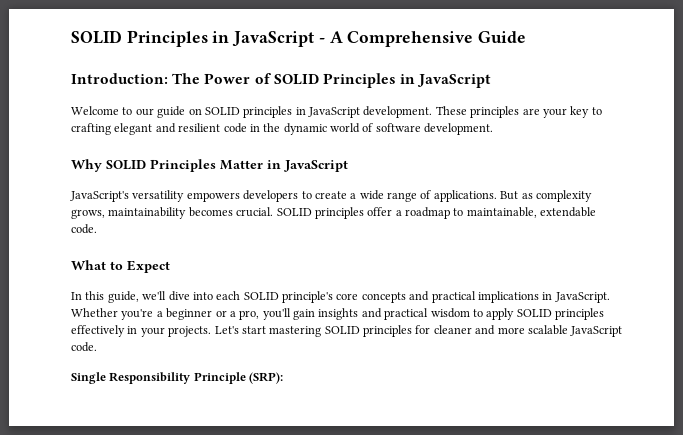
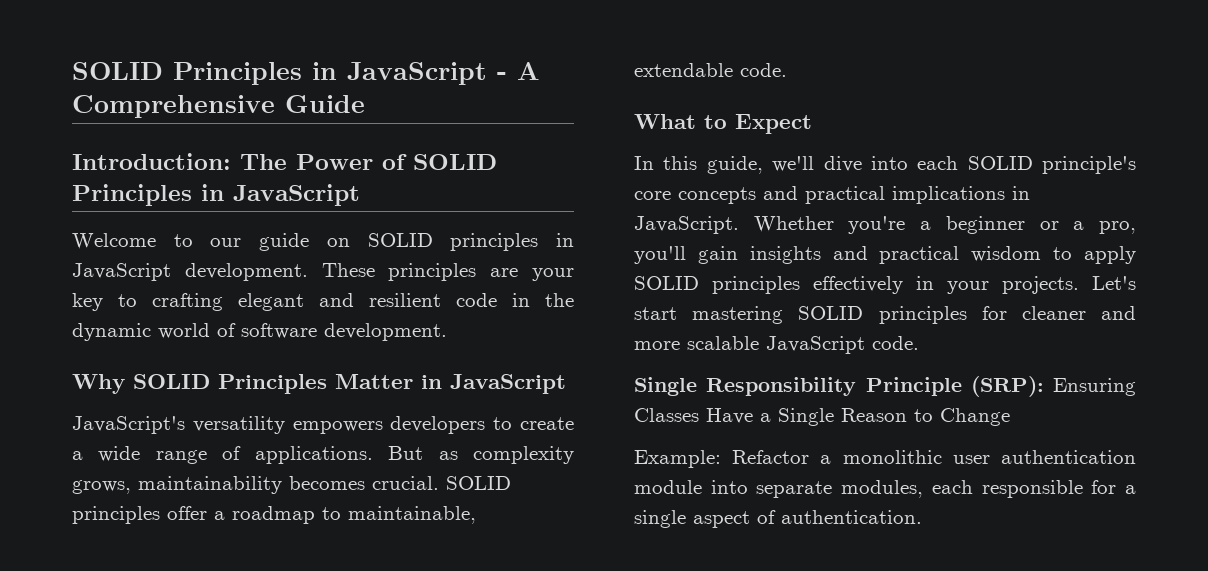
(284, 378) none -> [1053,378,1136,396] [634,408,1010,426] [634,450,1136,468] [634,480,1136,498] [634,510,922,528] Ensuring Classes Have a Single Reason to Change // Example: Refactor a monolithic user authentication module into separate modules, each responsible for a single aspect of authentication.

